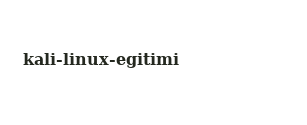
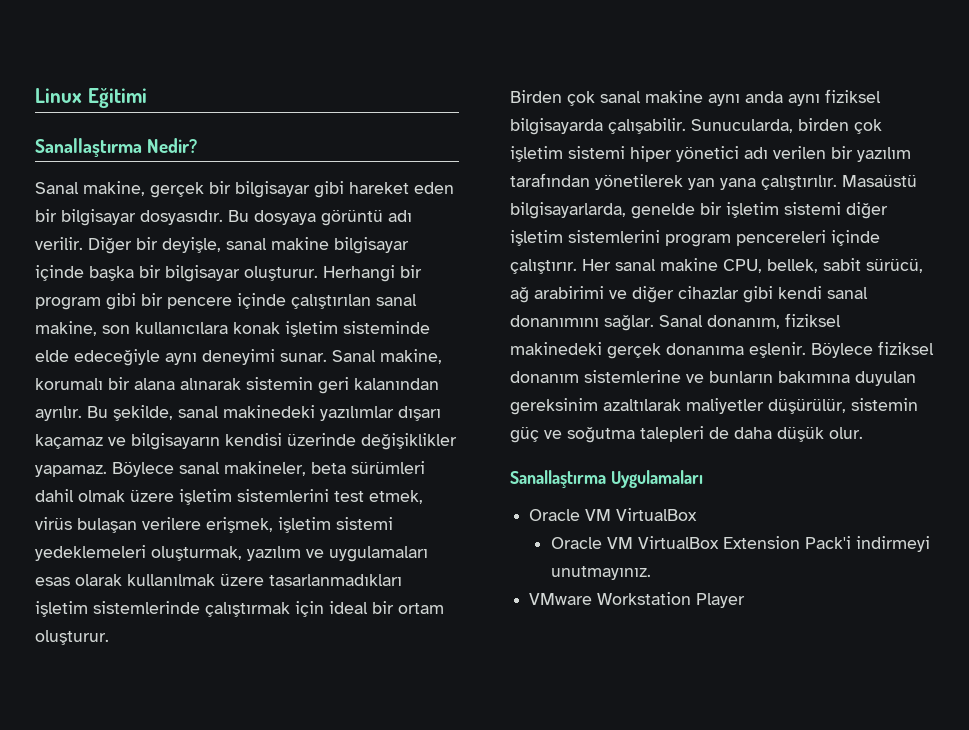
[23,53,179,68] kali-linux-egitimi -> [35,88,147,108] [35,138,198,157] [35,181,454,198] [35,209,412,226] [35,237,409,254] [35,265,422,282] [35,293,417,310] [35,321,430,337] [35,349,442,366] [35,377,439,394] [35,405,441,421] [35,433,457,450] [35,461,425,477] [35,489,423,505] [35,517,393,533] [35,545,428,562] [35,573,402,586] [35,601,444,617] [35,630,109,645] [510,89,881,106] [510,118,882,135] [510,146,911,162] [510,173,917,190] [510,202,888,219] [510,230,880,247] [510,258,923,274] [510,286,868,303] [510,313,841,331] [510,341,934,359] [510,370,916,386] [510,398,918,415] [510,426,863,443] [510,470,703,488] [529,508,698,521] [550,536,930,552] [550,566,651,580] [529,592,746,608] Linux Eğitimi // Sanallaştırma Nedir? // Sanal makine, gerçek bir bilgisayar gibi hareket eden bir bilgisayar dosyasıdır. Bu dosyaya görüntü adı verilir. Diğer bir deyişle, sanal makine bilgisayar içinde başka bir bilgisayar oluşturur. Herhangi bir program gibi bir pencere içinde çalıştırılan sanal makine, son kullanıcılara konak işletim sisteminde elde edeceğiyle aynı deneyimi sunar. Sanal makine, korumalı bir alana alınarak sistemin geri kalanından ayrılır. Bu şekilde, sanal makinedeki yazılımlar dışarı kaçamaz ve bilgisayarın kendisi üzerinde değişiklikler yapamaz. Böylece sanal makineler, beta sürümleri dahil olmak üzere işletim sistemlerini test etmek, virüs bulaşan verilere erişmek, işletim sistemi yedeklemeleri oluşturmak, yazılım ve uygulamaları esas olarak kullanılmak üzere tasarlanmadıkları işletim sistemlerinde çalıştırmak için ideal bir ortam oluşturur. // Birden çok sanal makine aynı anda aynı fiziksel bilgisayarda çalışabilir. Sunucularda, birden çok işletim sistemi hiper yönetici adı verilen bir yazılım tarafından yönetilerek yan yana çalıştırılır. Masaüstü bilgisayarlarda, genelde bir işletim sistemi diğer işletim sistemlerini program pencereleri içinde çalıştırır. Her sanal makine CPU, bellek, sabit sürücü, ağ arabirimi ve diğer cihazlar gibi kendi sanal donanımını sağlar. Sanal donanım, fiziksel makinedeki gerçek donanıma eşlenir. Böylece fiziksel donanım sistemlerine ve bunların bakımına duyulan gereksinim azaltılarak maliyetler düşürülür, sistemin güç ve soğutma talepleri de daha düşük olur. // Sanallaştırma Uygulamaları // Oracle VM VirtualBox // Oracle VM VirtualBox Extension Pack'i indirmeyi unutmayınız. // VMware Workstation Player

